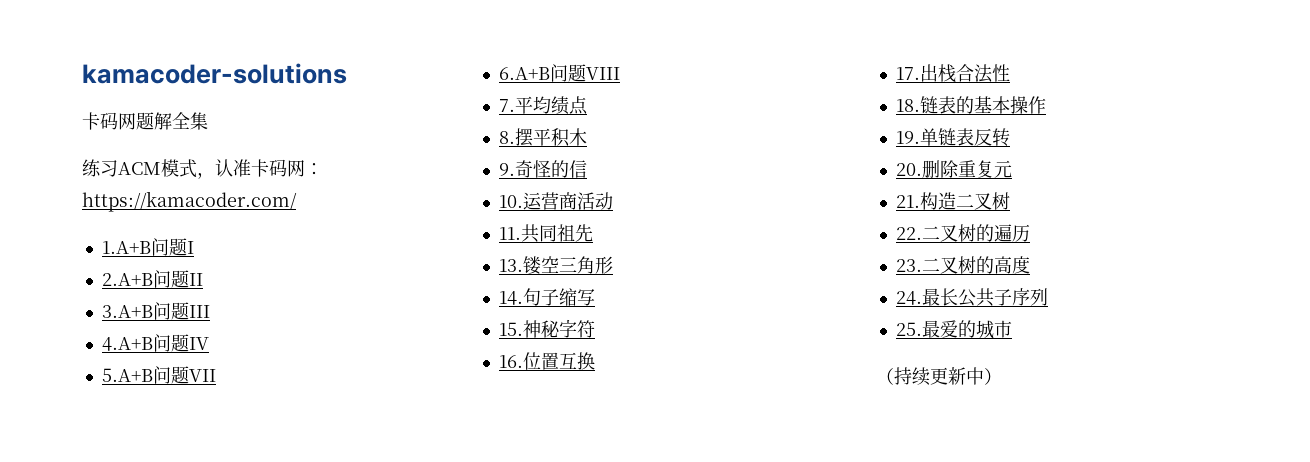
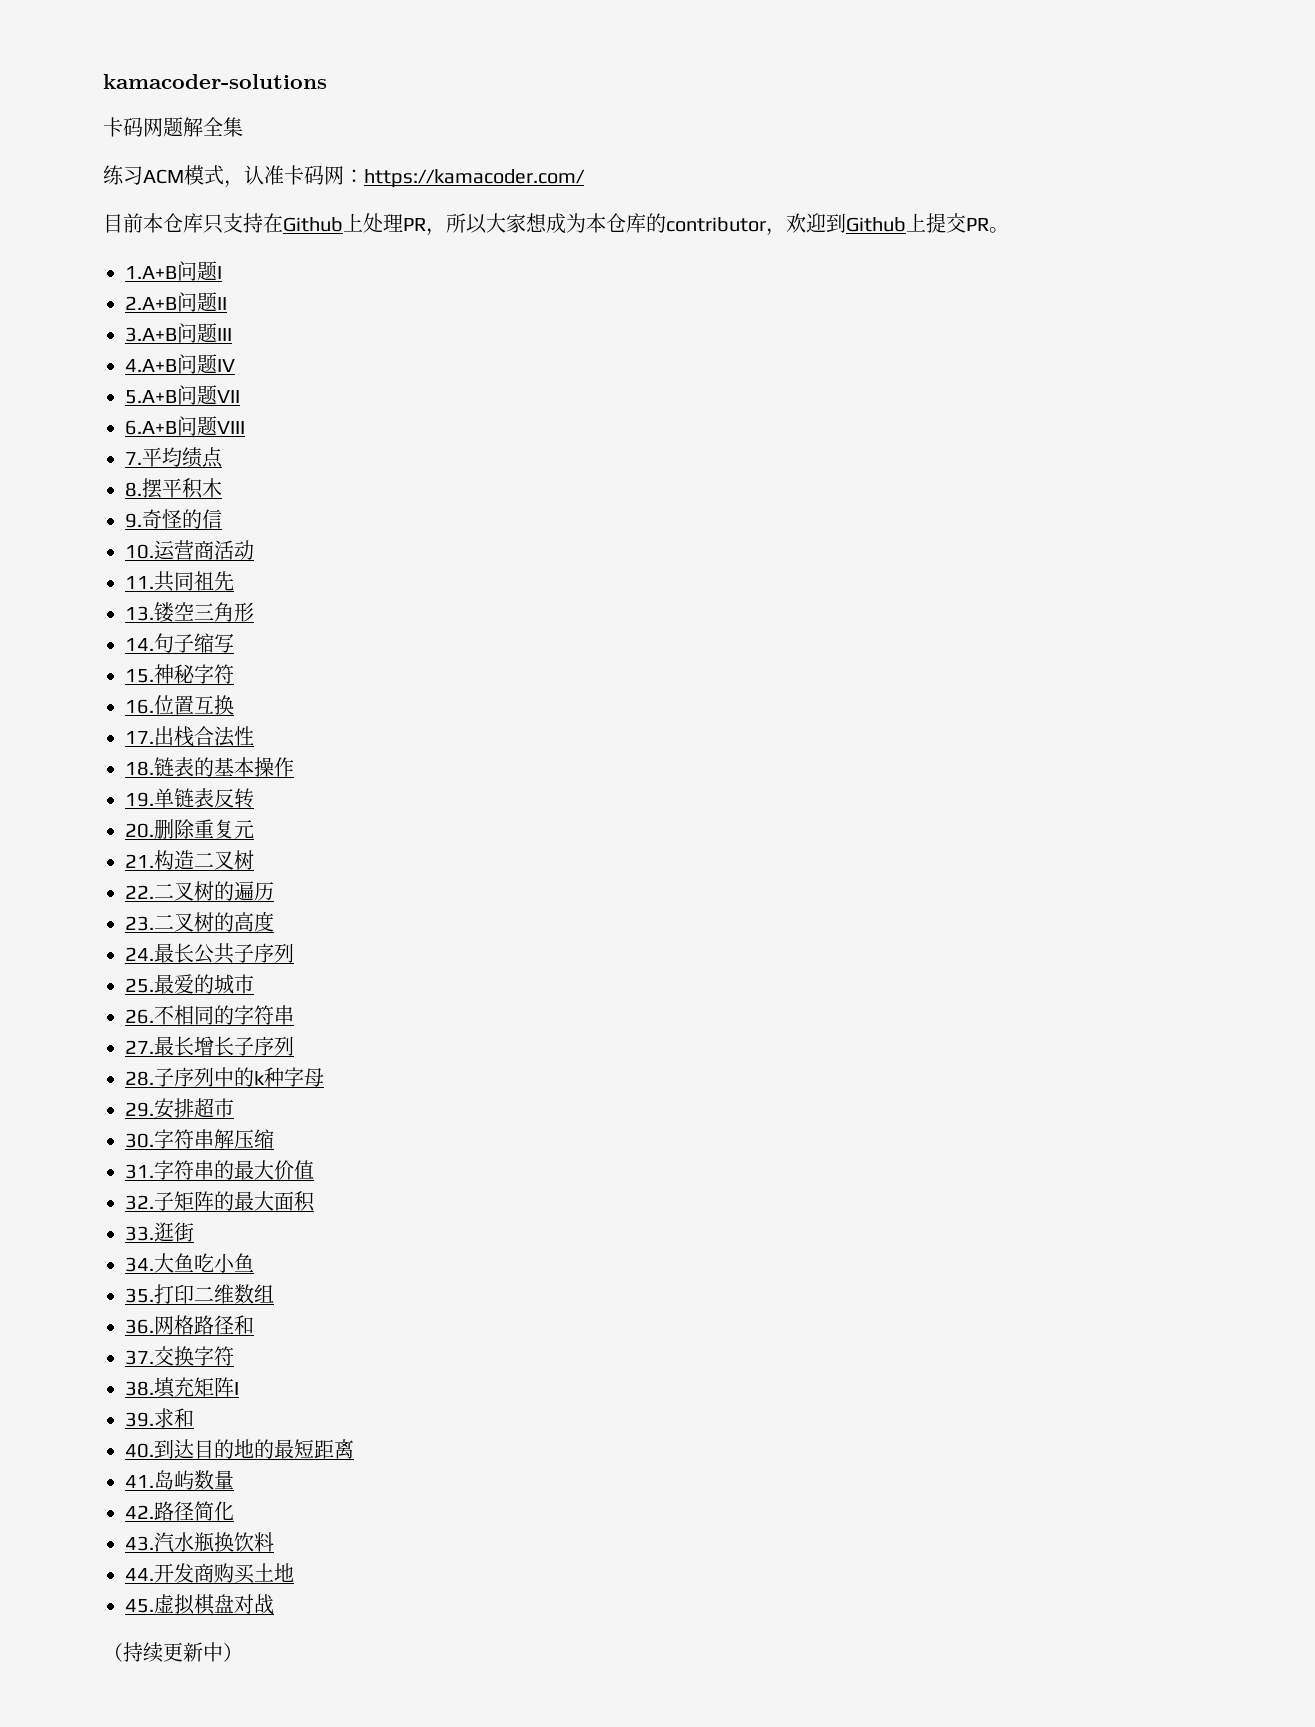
(297, 201) none -> [103,213,1009,236] // 目前本仓库只支持在Github上处理PR，所以大家想成为本仓库的contributor，欢迎到Github上提交PR。
(1012, 329) none -> [125,1005,294,1025] [125,1036,294,1056] [125,1067,324,1087] [125,1098,234,1119] [125,1129,274,1149] [125,1160,314,1180] [125,1191,315,1212] [125,1222,194,1242] [125,1253,254,1273] [125,1284,274,1304] [125,1315,254,1335] [125,1346,234,1366] [125,1377,239,1398] [125,1408,194,1428] [125,1439,354,1459] [125,1470,234,1490] [125,1501,234,1521] [125,1532,274,1552] [125,1563,294,1584] [125,1594,274,1615] // 26.不相同的字符串 // 27.最长增长子序列 // 28.子序列中的k种字母 // 29.安排超市 // 30.字符串解压缩 // 31.字符串的最大价值 // 32.子矩阵的最大面积 // 33.逛街 // 34.大鱼吃小鱼 // 35.打印二维数组 // 36.网格路径和 // 37.交换字符 // 38.填充矩阵I // 39.求和 // 40.到达目的地的最短距离 // 41.岛屿数量 // 42.路径简化 // 43.汽水瓶换饮料 // 44.开发商购买土地 // 45.虚拟棋盘对战

